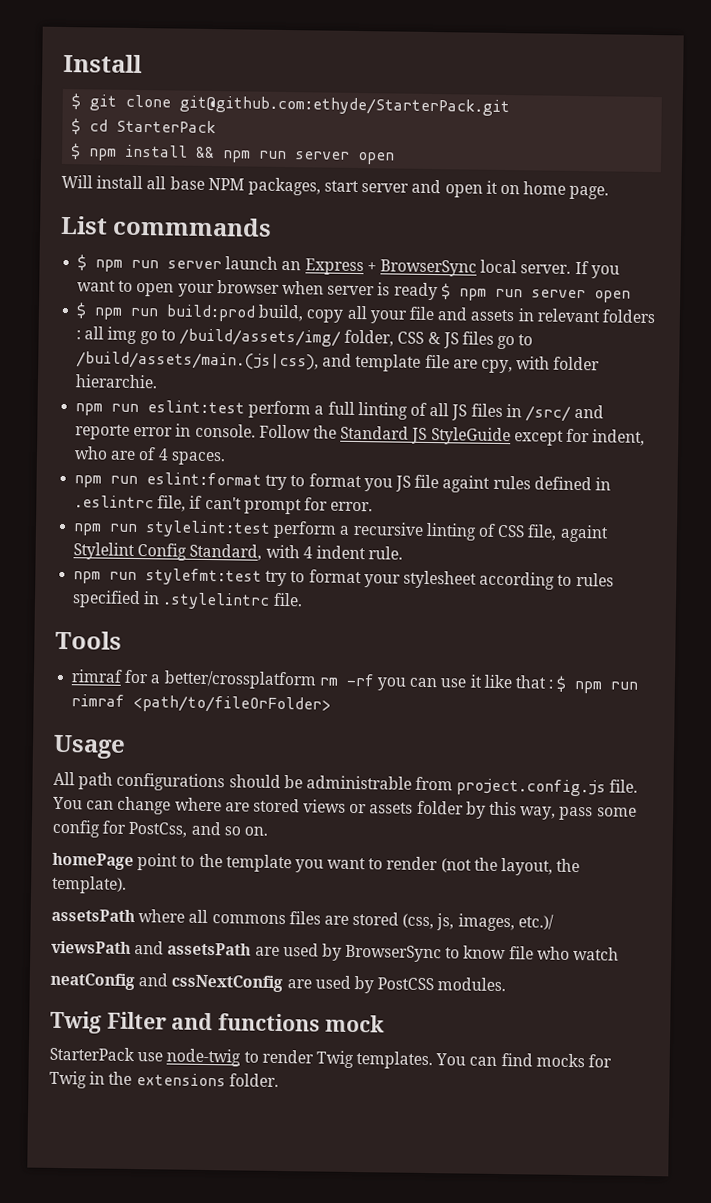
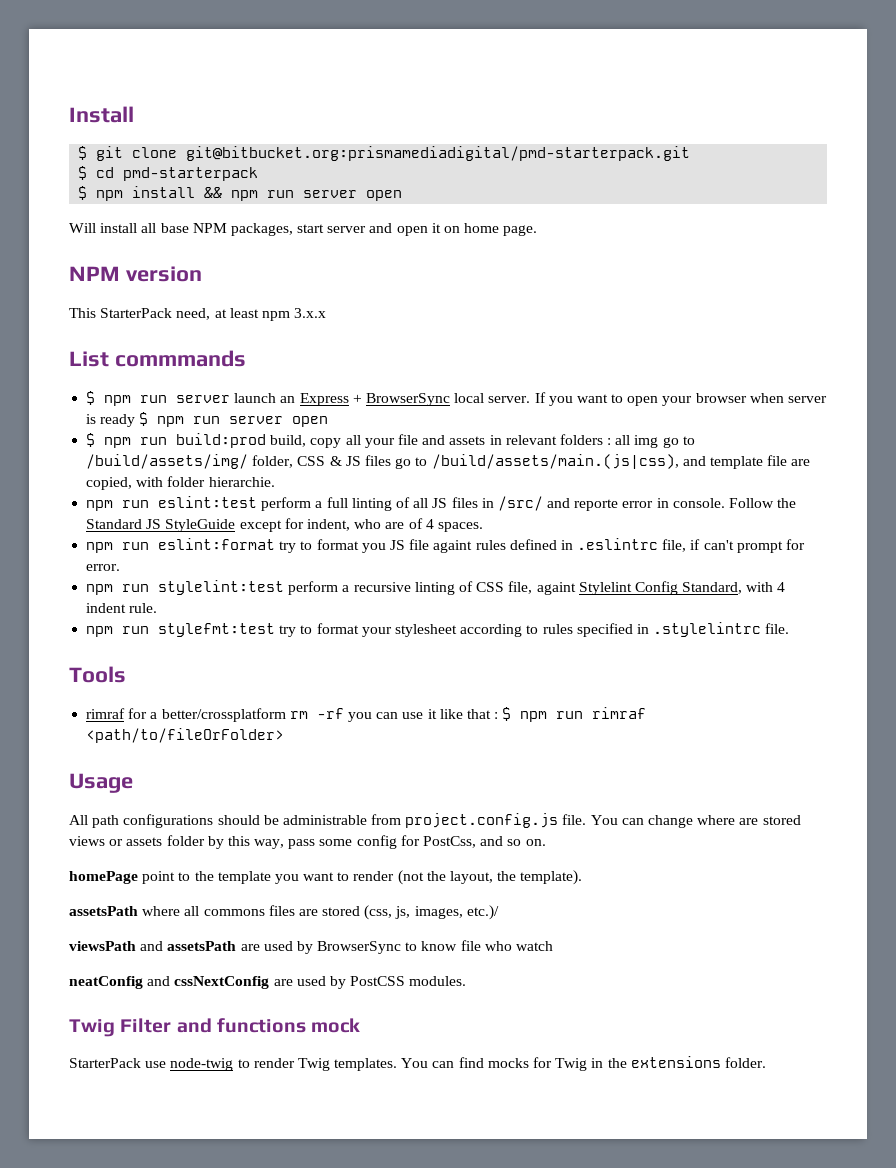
[179,95,511,117] git@github.com:ethyde/StarterPack.git -> [186,146,691,161] git@bitbucket.org:prismamediadigital/pmd-starterpack.git
[116,119,217,134] StarterPack -> [123,167,259,181] pmd-starterpack
(610, 192) none -> [69,266,202,282] [69,308,327,321] // NPM version // This StarterPack need, at least npm 3.x.x
[480,359,513,374] cpy, -> [86,477,133,490] copied,

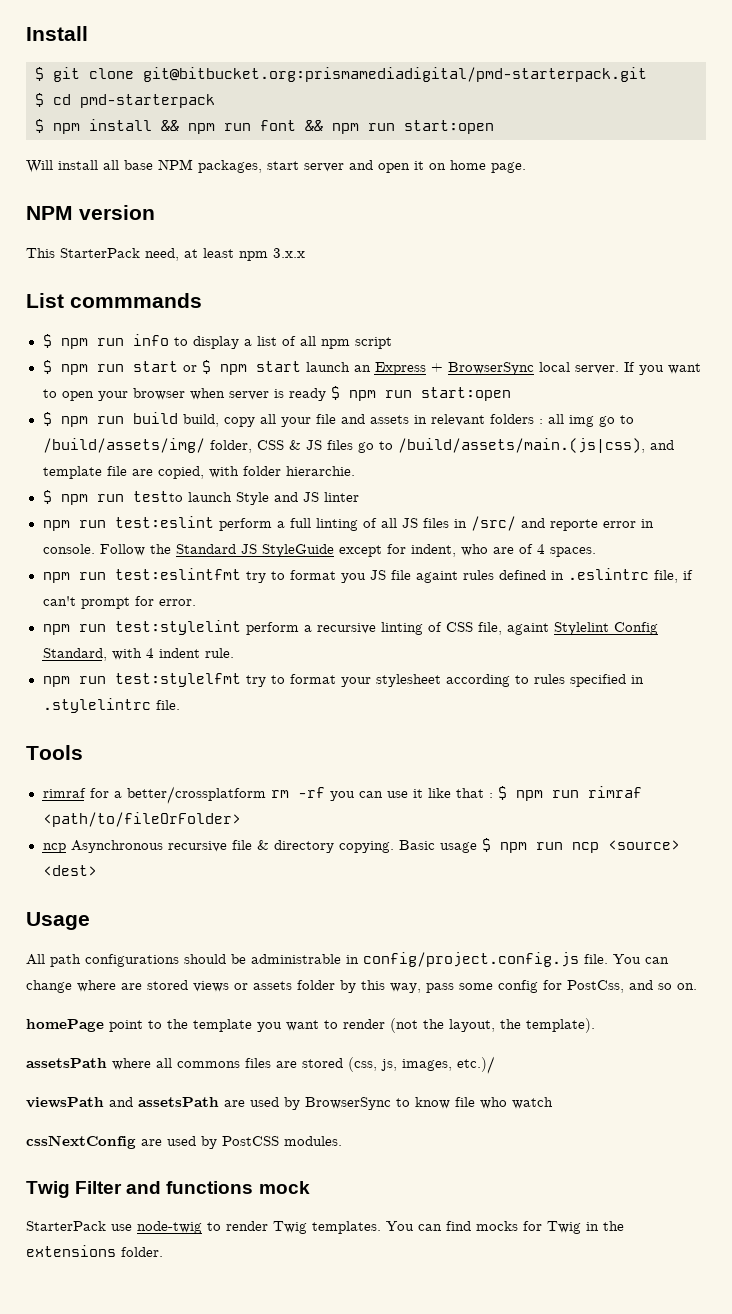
[303,190,403,201] server open -> [260,120,494,134] font && npm run start:open
[176,395,231,403] server -> [132,334,392,349] [42,360,301,375] info to display a list of all npm script // $ npm run start or $ npm start
[229,416,329,427] [86,433,267,448] server open // $ npm run build:prod -> [420,387,511,401] [42,412,178,427] start:open // $ npm run build
[86,496,258,511] npm run eslint:test -> [42,490,359,505] [42,516,214,531] $ npm run testto launch Style and JS linter // npm run test:eslint
[158,538,276,550] eslint:format -> [114,568,241,580] test:eslintfmt
[158,580,285,595] stylelint:test -> [114,620,241,635] test:stylelint
[158,623,276,637] stylefmt:test -> [114,673,241,687] test:stylelfmt
(285, 735) none -> [42,838,680,853] [42,865,97,876] // ncp Asynchronous recursive file & directory copying. Basic usage $ npm run ncp <source> <dest>
[371,813,559,828] from project.config.js -> [346,952,579,967] in config/project.config.js
[69,976,171,989] neatConfig and -> (553, 1103) none

